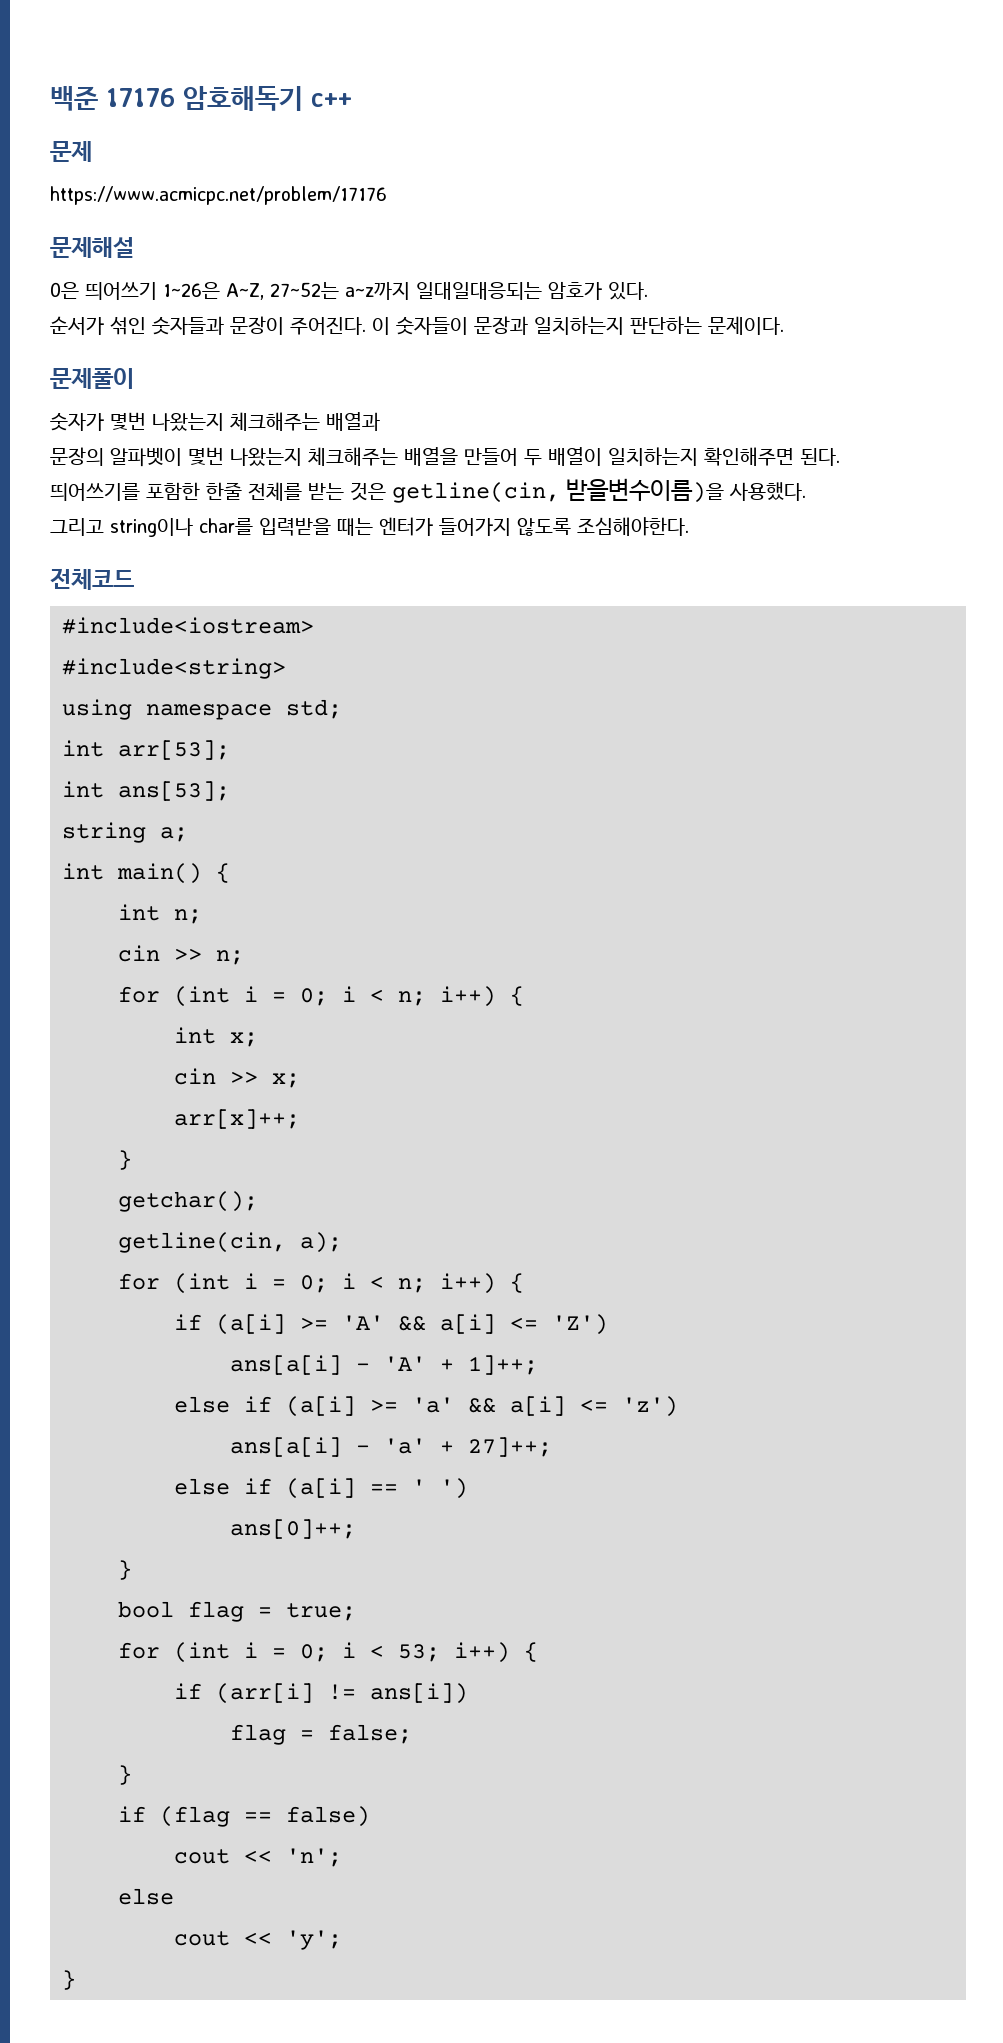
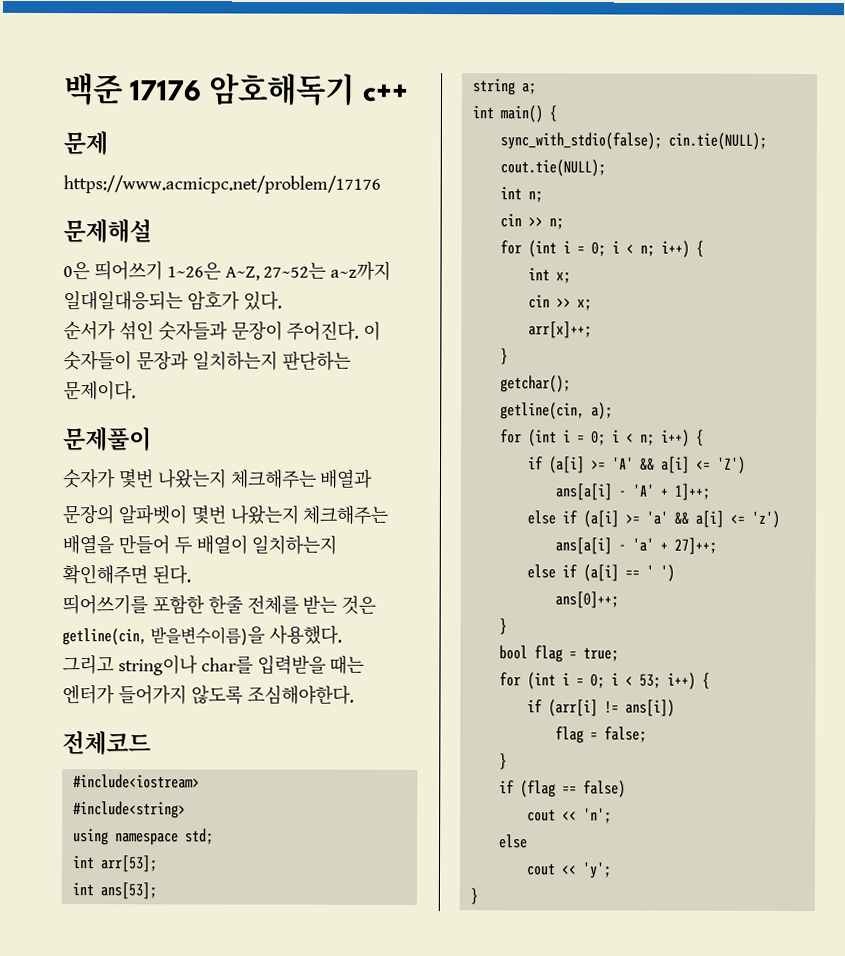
(230, 873) none -> [499,132,767,150] [499,159,606,177] // sync_with_stdio(false); cin.tie(NULL); cout.tie(NULL);

